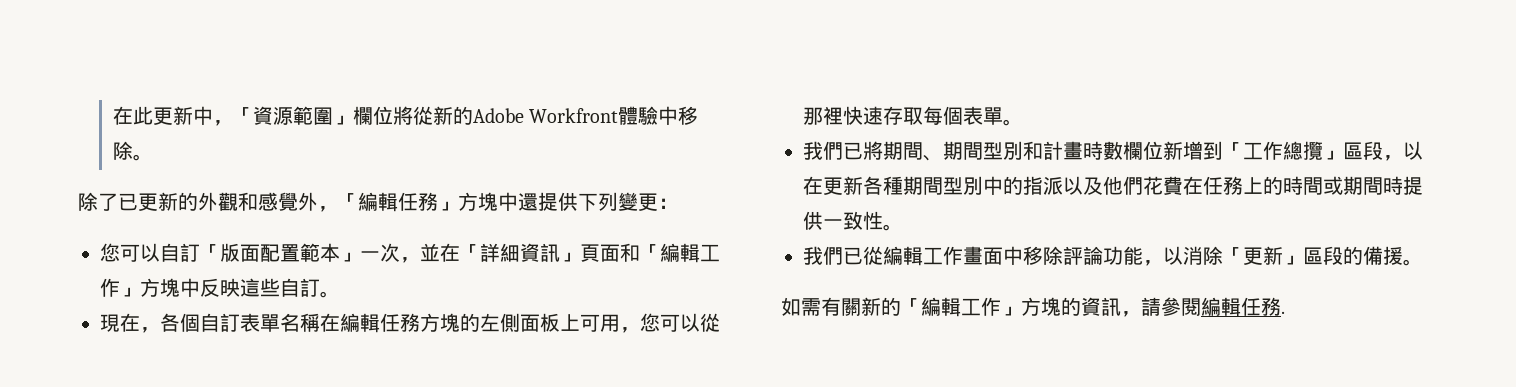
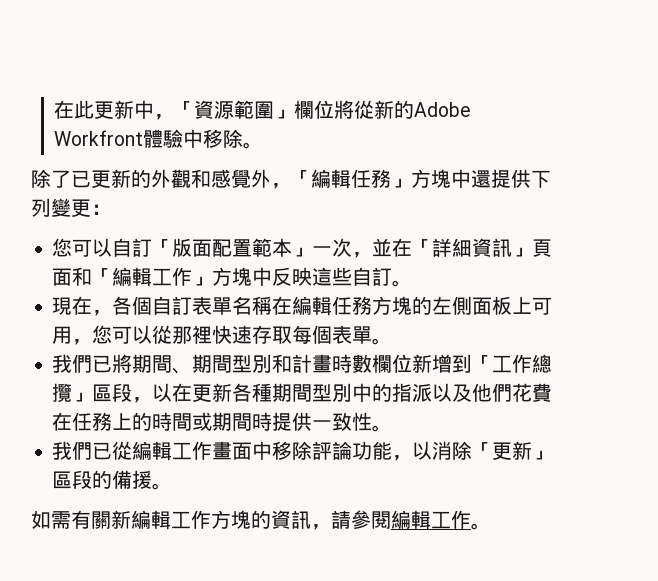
[881,297,1021,317] 的「編輯工作」 -> [131,510,211,530] 編輯工作
[1241,297,1285,316] 任務. -> [431,510,491,530] 工作。

